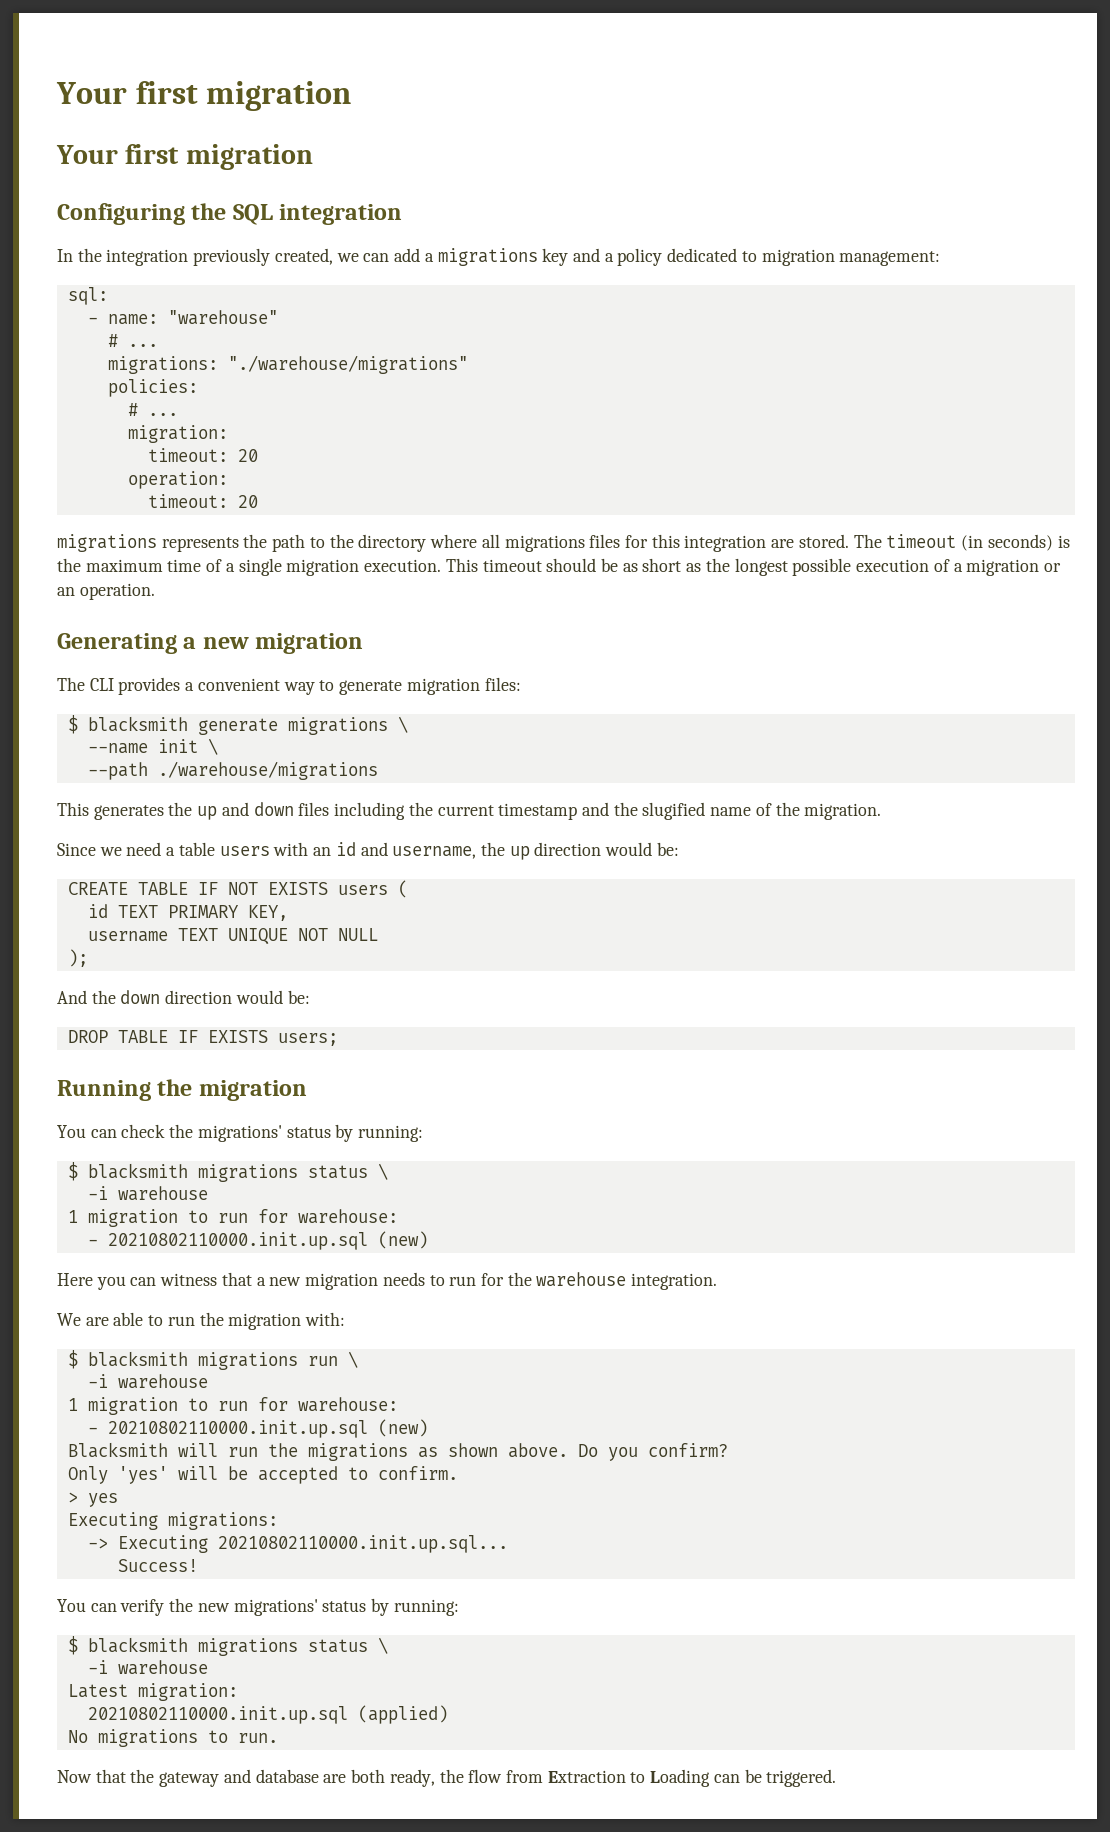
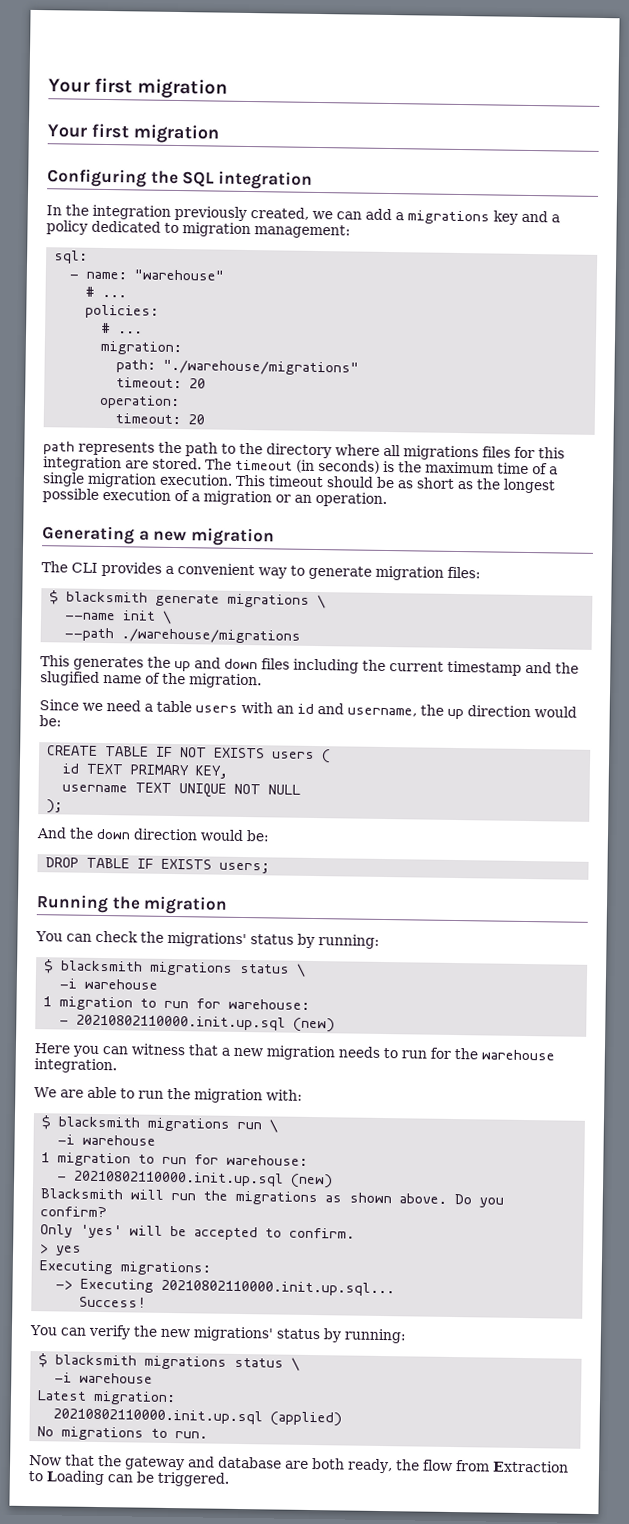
[107,355,468,374] // migrations: "./warehouse/migrations" -> (128, 296) none
(228, 434) none -> [116,359,360,376] // path: "./warehouse/migrations"
[57,534,157,552] migrations -> [43,441,75,455] path

